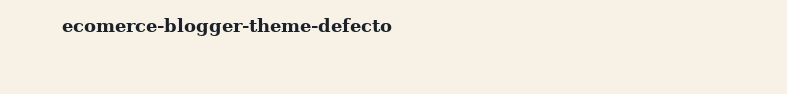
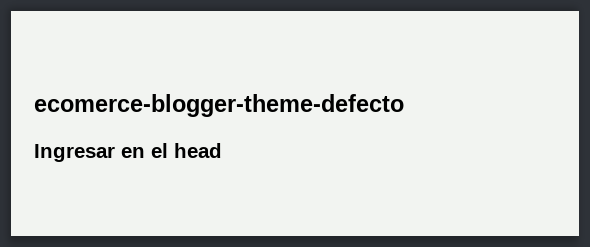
(392, 27) none -> [34,143,222,162] // Ingresar en el head

